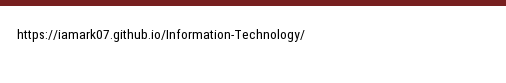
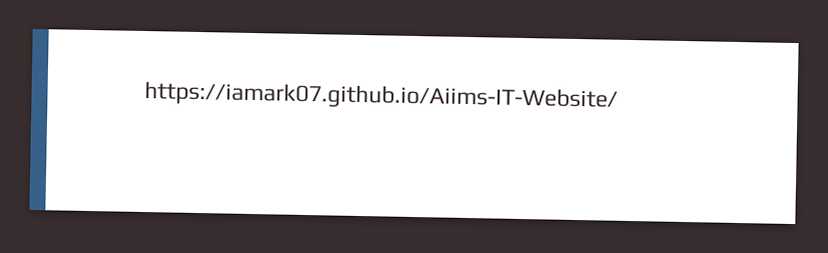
[17,29,305,42] https://iamark07.github.io/Information-Technology/ -> [144,81,618,113] https://iamark07.github.io/Aiims-IT-Website/

